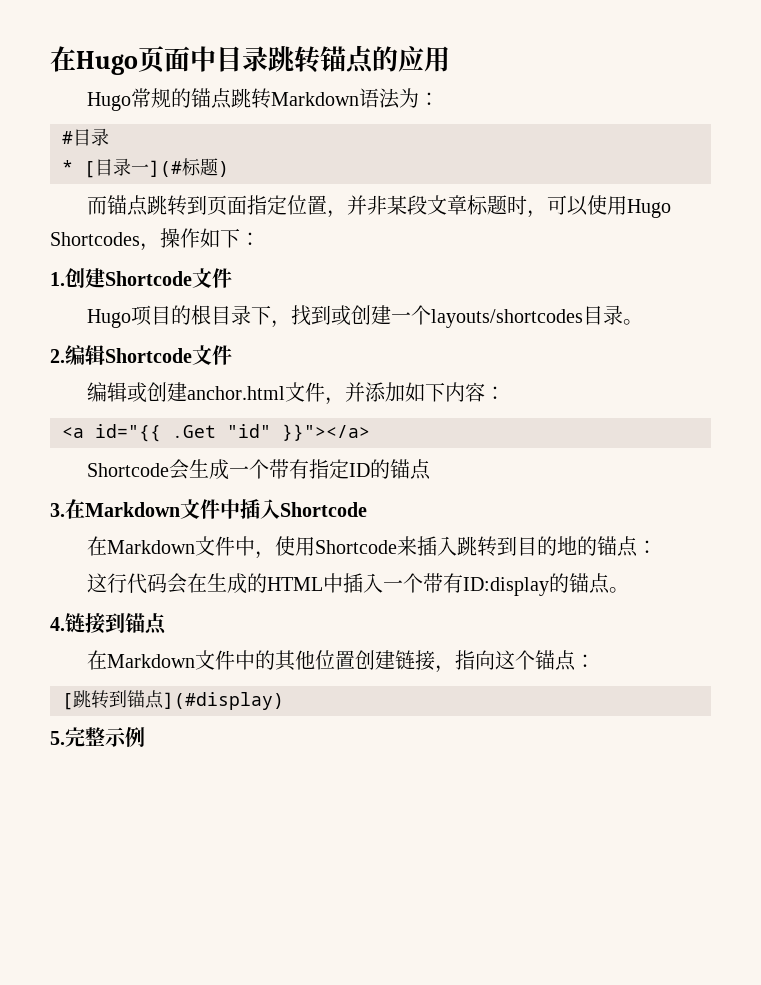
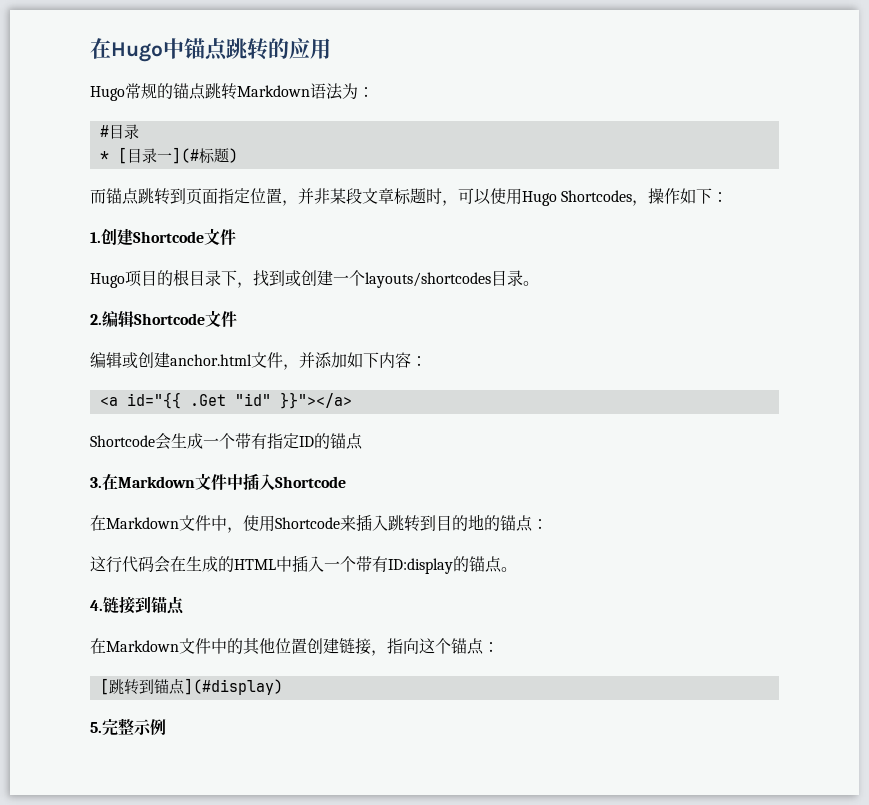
[138,45,374,74] 页面中目录跳转锚点 -> [163,38,268,61] 中锚点跳转

